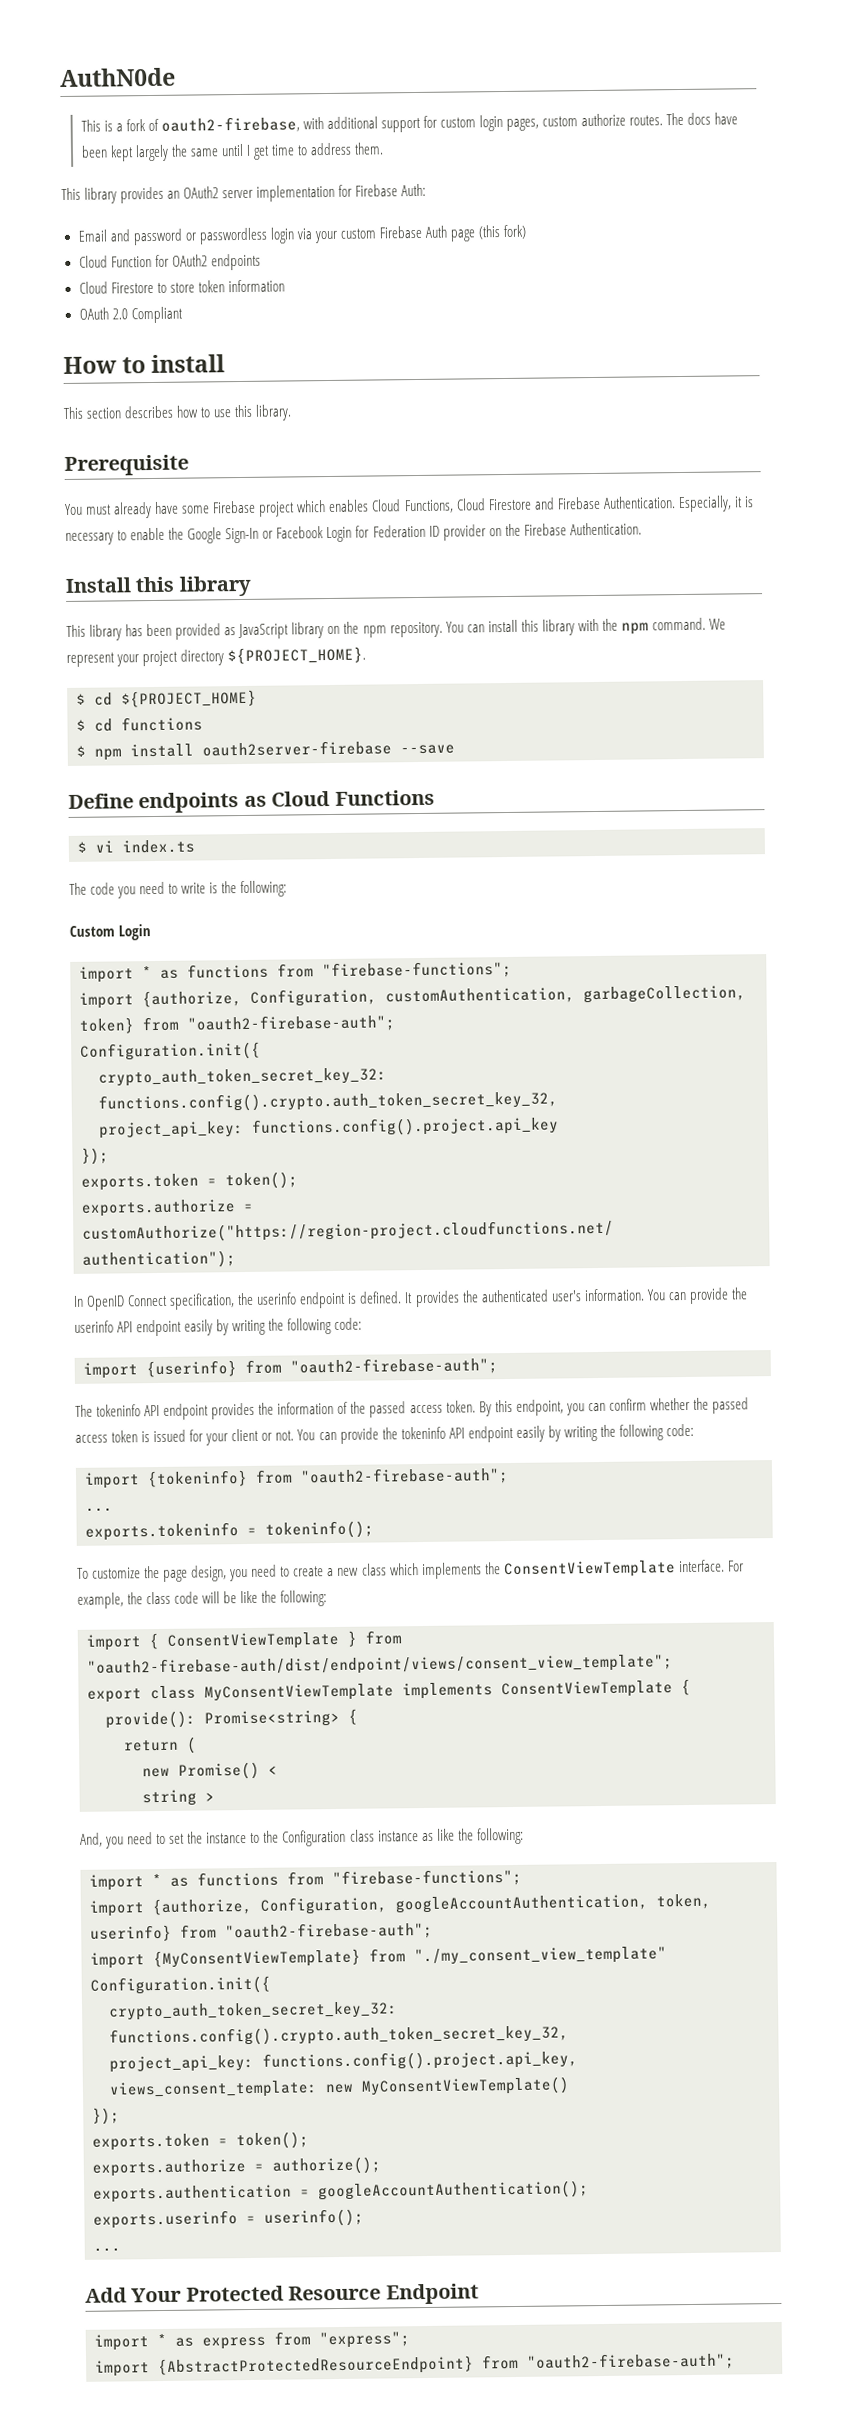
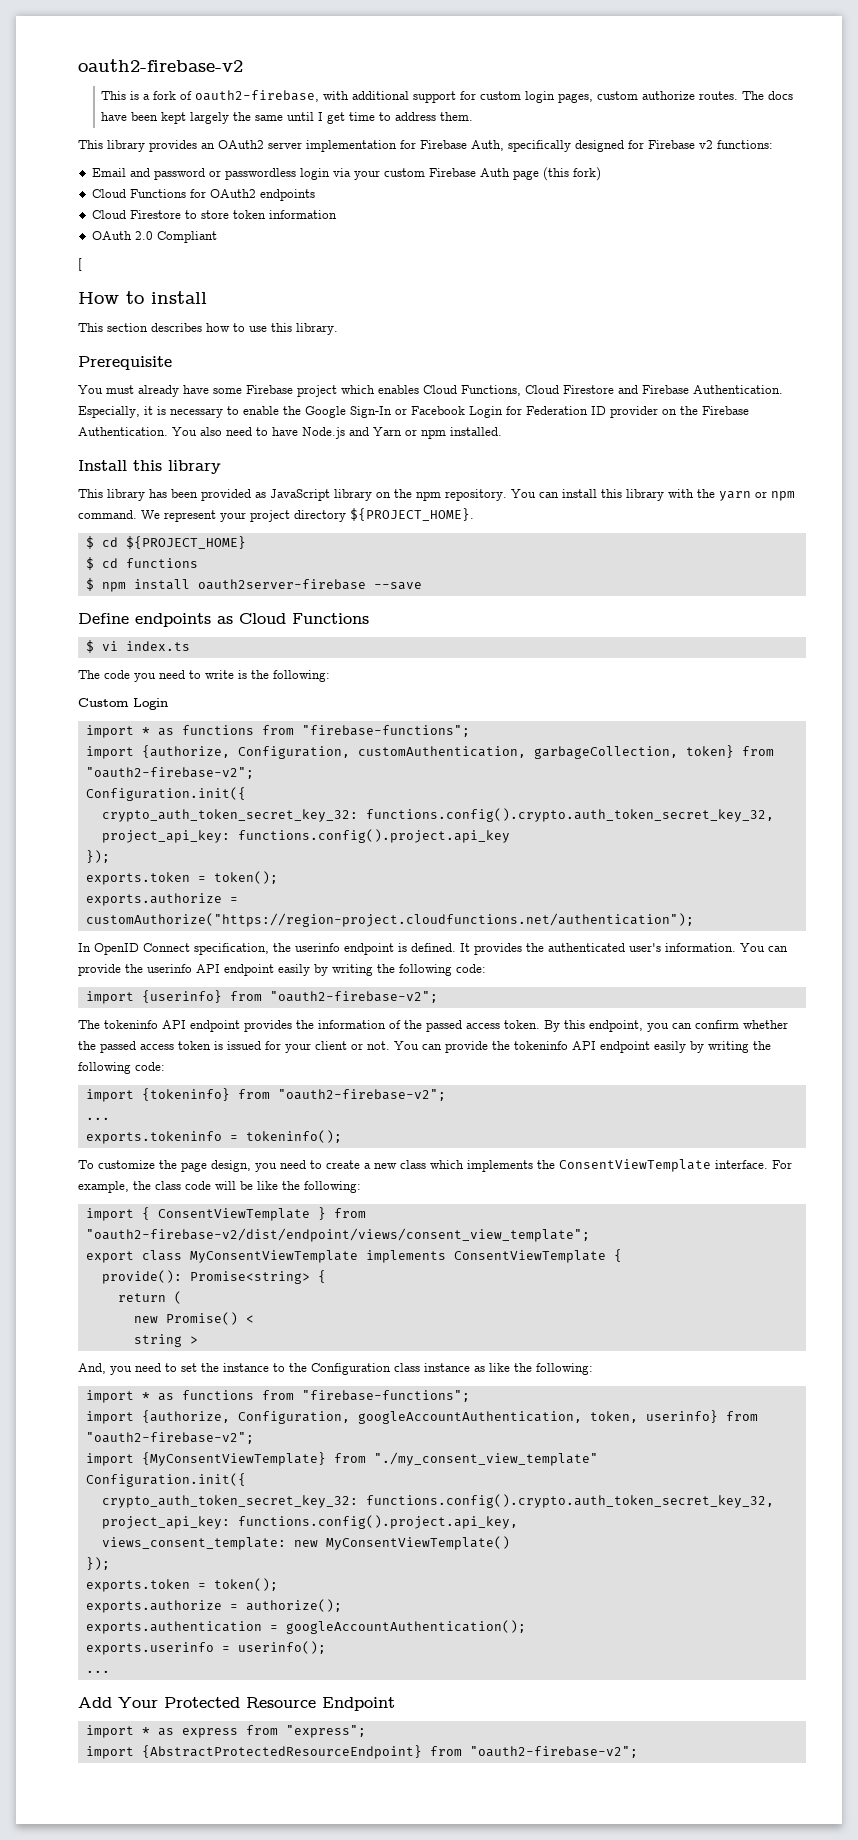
[60,67,176,88] AuthN0de -> [78,59,243,72] oauth2-firebase-v2
[401,183,427,197] Auth: -> [471,140,773,152] Auth, specifically designed for Firebase v2 functions:
[110,255,152,268] Function -> [129,189,186,198] Functions
(183, 315) none -> [78,258,82,271] // [
(642, 529) none -> [172,427,502,439] You also need to have Node.js and Yarn or npm installed.
(618, 624) none -> [719,491,767,501] yarn or
[187,1014,395,1033] "oauth2-firebase-auth"; -> [85,767,254,779] "oauth2-firebase-v2";
[290,1357,498,1376] "oauth2-firebase-auth"; -> [269,991,438,1003] "oauth2-firebase-v2";
[300,1467,509,1486] "oauth2-firebase-auth"; -> [277,1089,446,1101] "oauth2-firebase-v2";
[87,1653,673,1677] "oauth2-firebase-auth/dist/endpoint/views/consent_view_template"; -> [85,1228,590,1242] "oauth2-firebase-v2/dist/endpoint/views/consent_view_template";
[225,1921,433,1941] "oauth2-firebase-auth"; -> [85,1432,254,1444] "oauth2-firebase-v2";
[527,2352,735,2371] "oauth2-firebase-auth"; -> [469,1746,638,1758] "oauth2-firebase-v2";

